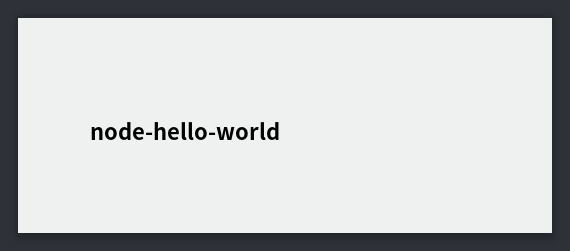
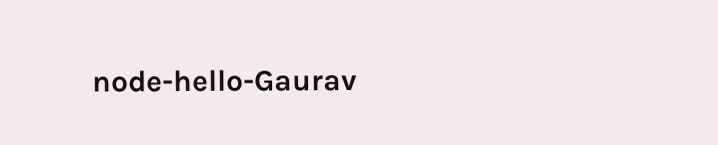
[90,122,280,140] node-hello-world -> [91,69,358,93] node-hello-Gaurav

